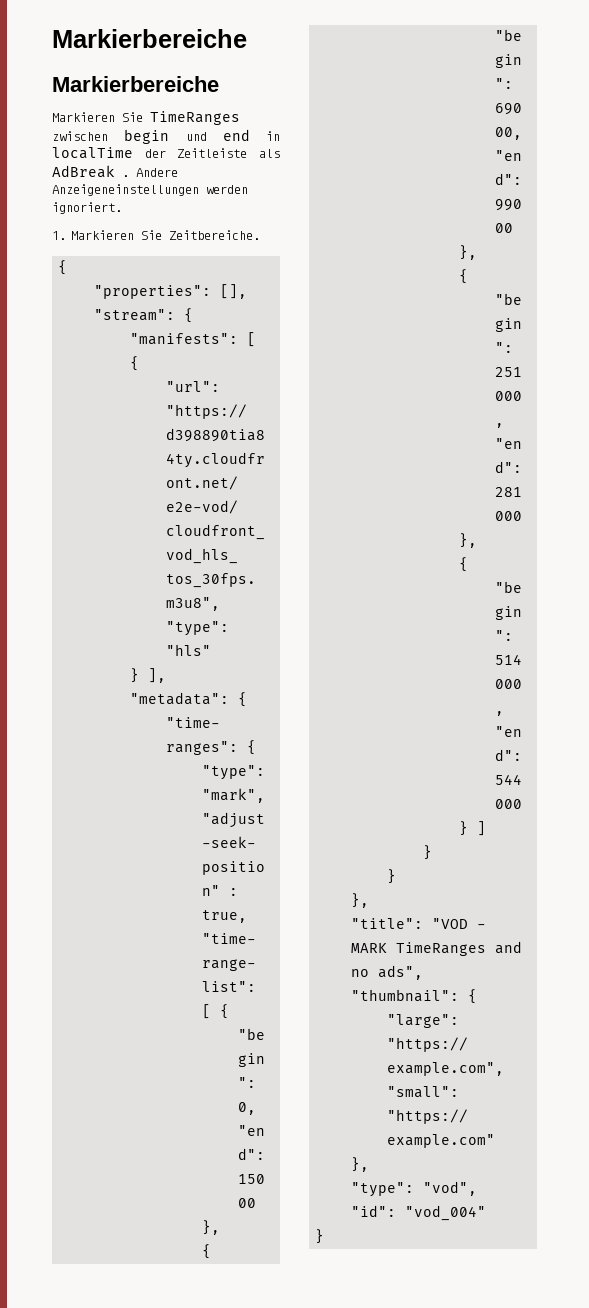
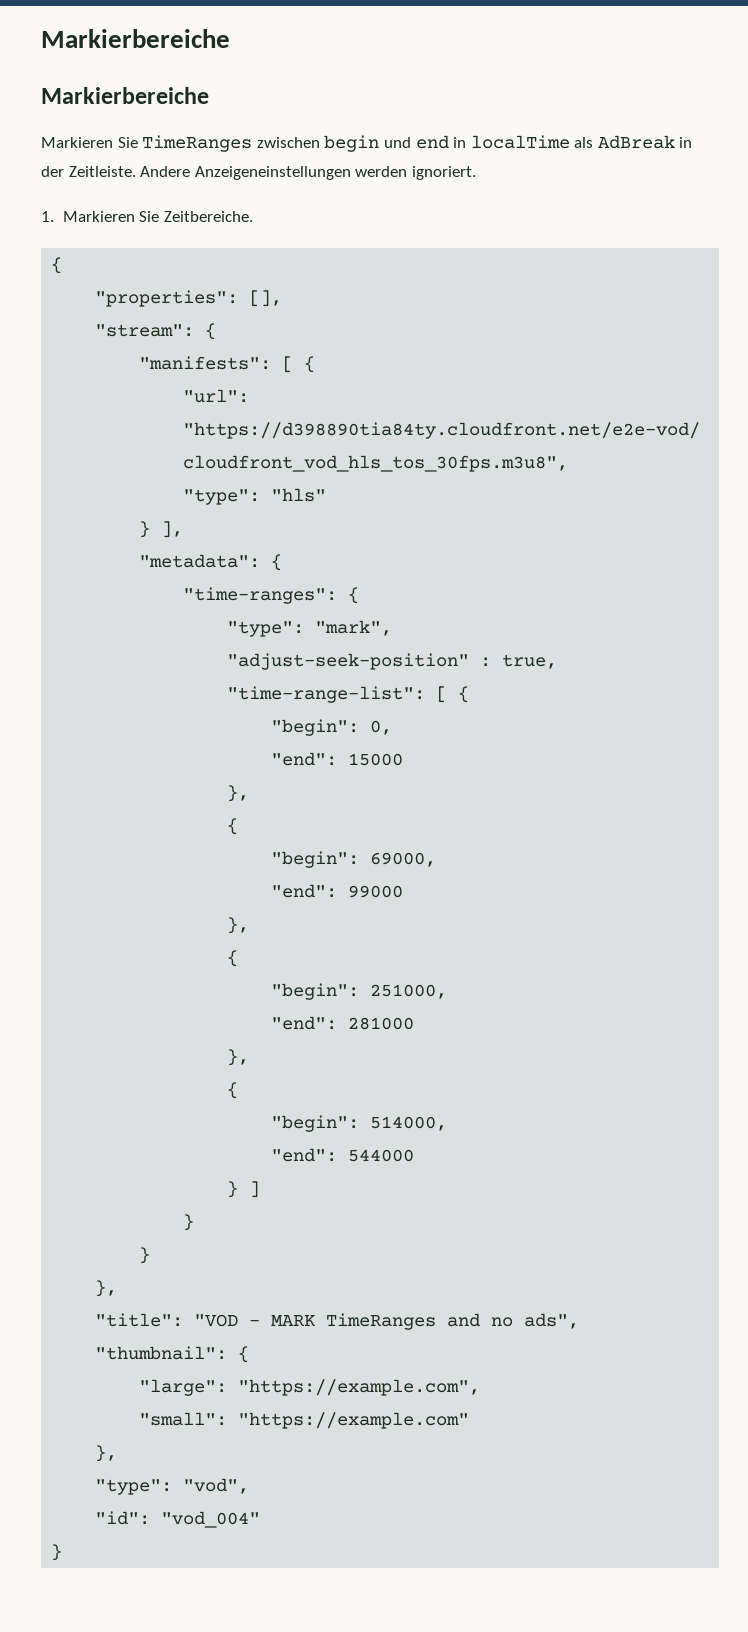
[144,148,280,158] [52,165,129,178] der Zeitleiste als AdBreak . -> [574,135,693,149] [41,166,136,177] als AdBreak in der Zeitleiste.

